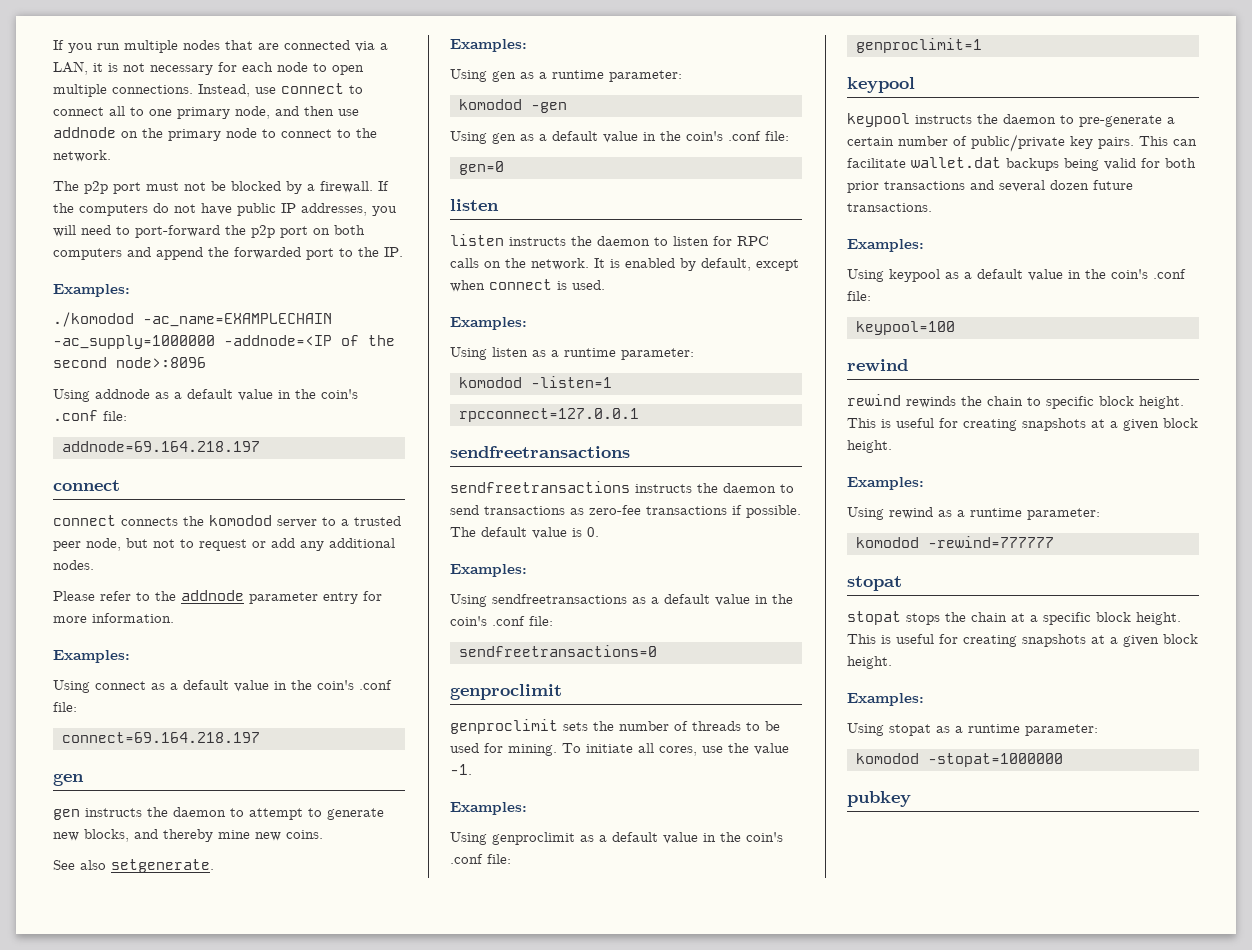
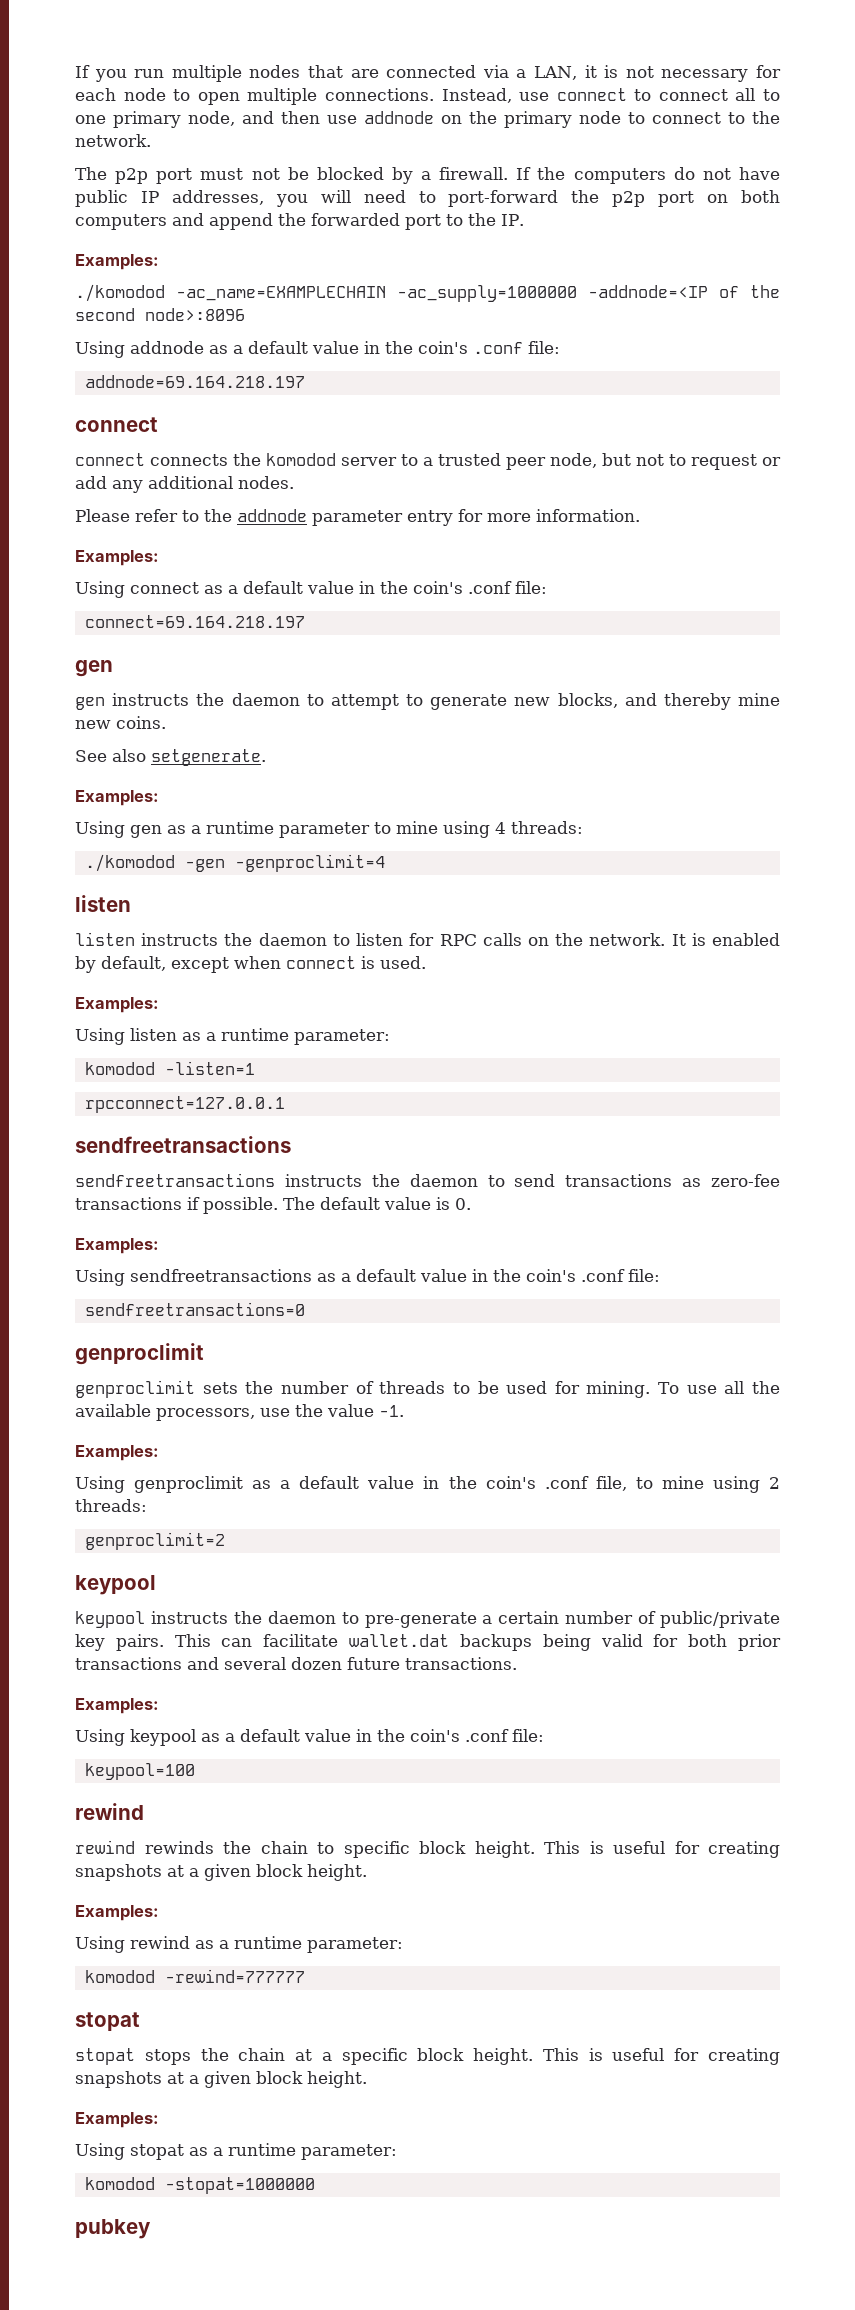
[609,70,682,82] [459,99,567,113] [450,131,789,144] [459,161,504,175] parameter: // komodod -gen // Using gen as a default value in the coin's .conf file: // gen=0 -> [279,821,583,838] [84,854,385,872] parameter to mine using 4 threads: // ./komodod -gen -genproclimit=4
[586,743,697,756] initiate all cores, -> [686,1381,780,1394] [75,1404,255,1421] use all the available processors,
[487,854,511,864] [856,38,982,53] file: // genproclimit=1 -> [595,1476,780,1493] [75,1499,147,1512] [84,1532,225,1550] file, to mine using 2 threads: // genproclimit=2

